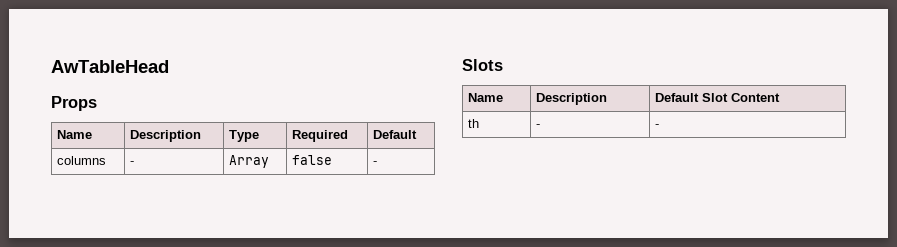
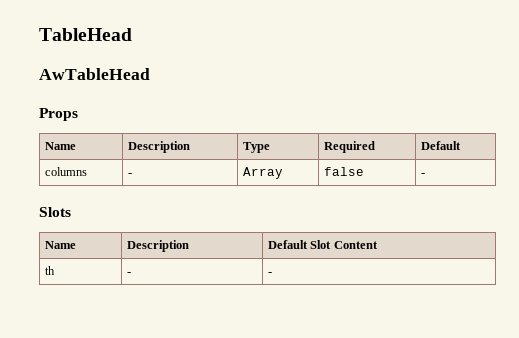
(51, 66) none -> [39,28,132,41] TableHead //

